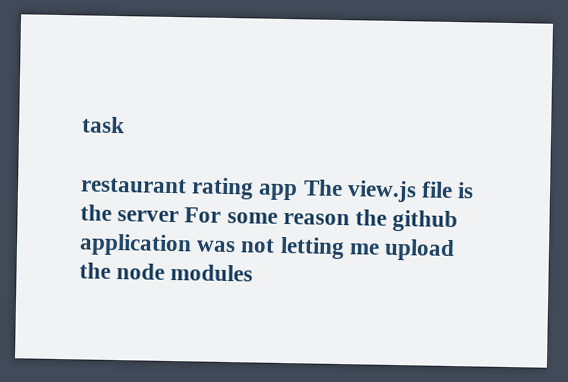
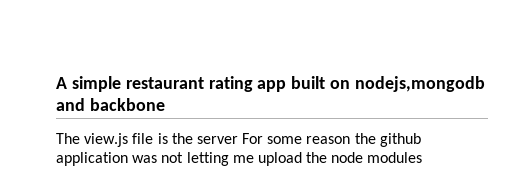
[82,116,125,134] task // -> [56,76,121,92] A simple
(299, 192) none -> [291,76,486,92] [56,98,165,111] built on nodejs,mongodb and backbone //

